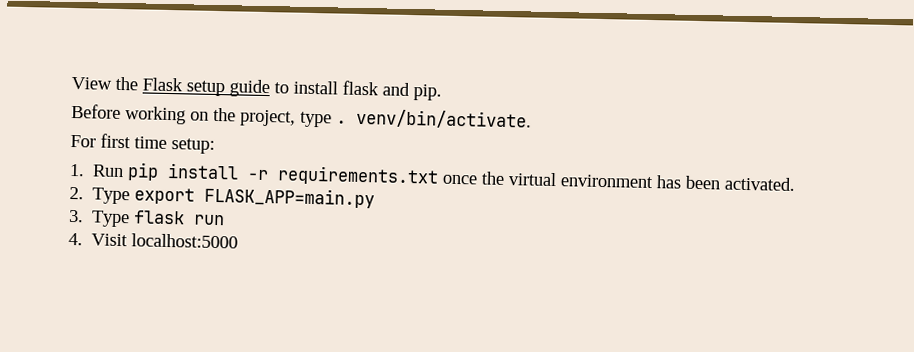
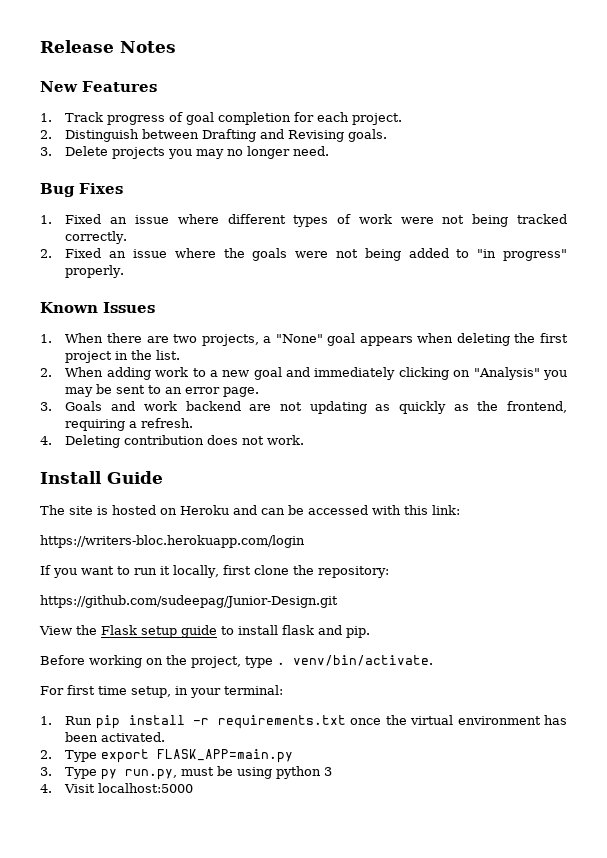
(71, 83) none -> [40,40,176,53] [40,81,157,92] [40,112,403,125] [40,129,388,142] [40,146,330,159] [40,183,123,197] [40,214,567,227] [65,231,128,244] [40,248,567,261] [65,265,125,278] [40,302,155,313] [40,333,568,346] [65,350,181,363] [40,367,567,380] [65,384,260,397] [40,401,568,414] [65,418,194,431] [40,435,305,448] [40,471,163,484] [40,505,460,515] [40,535,305,548] [40,565,389,578] [40,595,338,608] Release Notes // New Features // 1. Track progress of goal completion for each project. // 2. Distinguish between Drafting and Revising goals. // 3. Delete projects you may no longer need. // Bug Fixes // 1. Fixed an issue where different types of work were not being tracked correctly. // 2. Fixed an issue where the goals were not being added to "in progress" properly. // Known Issues // 1. When there are two projects, a "None" goal appears when deleting the first project in the list. // 2. When adding work to a new goal and immediately clicking on "Analysis" you may be sent to an error page. // 3. Goals and work backend are not updating as quickly as the frontend, requiring a refresh. // 4. Deleting contribution does not work. // Install Guide // The site is hosted on Heroku and can be accessed with this link: // https://writers-bloc.herokuapp.com/login // If you want to run it locally, first clone the repository: // https://github.com/sudeepag/Junior-Design.git //
[171,138,215,154] setup: -> [131,685,283,698] setup, in your terminal:
[133,210,226,226] flask run -> [101,766,333,780] py run.py, must be using python 3

